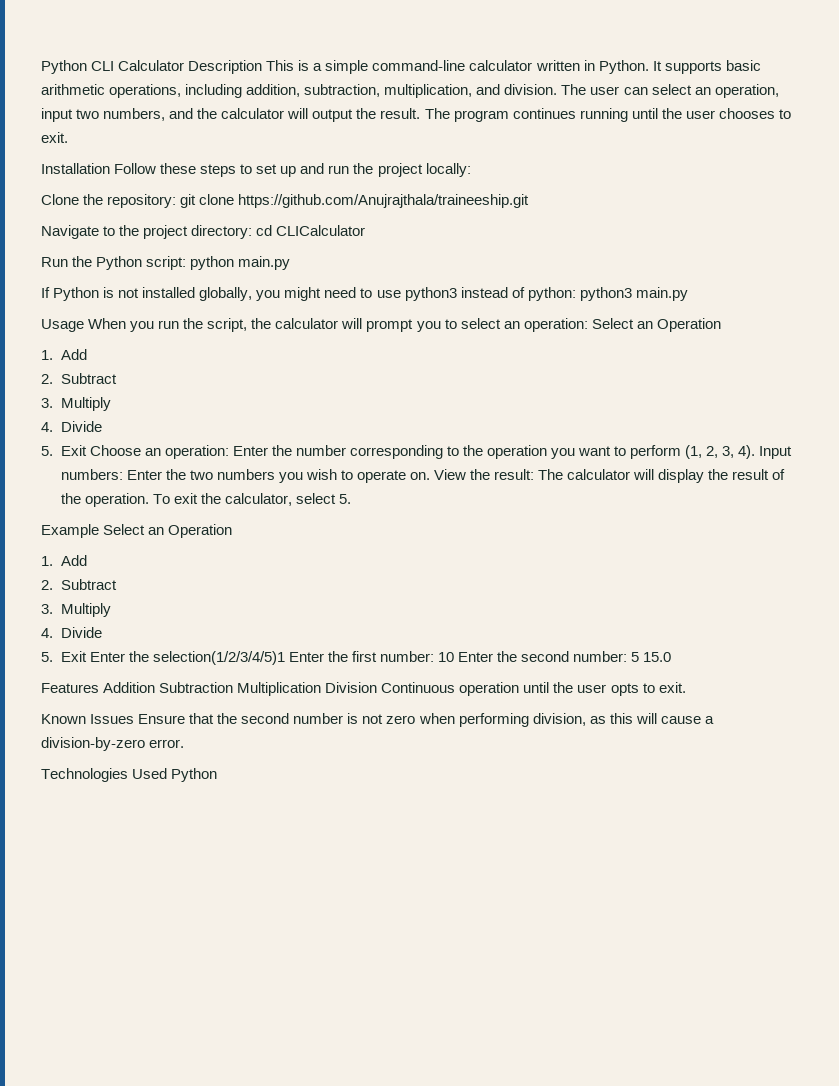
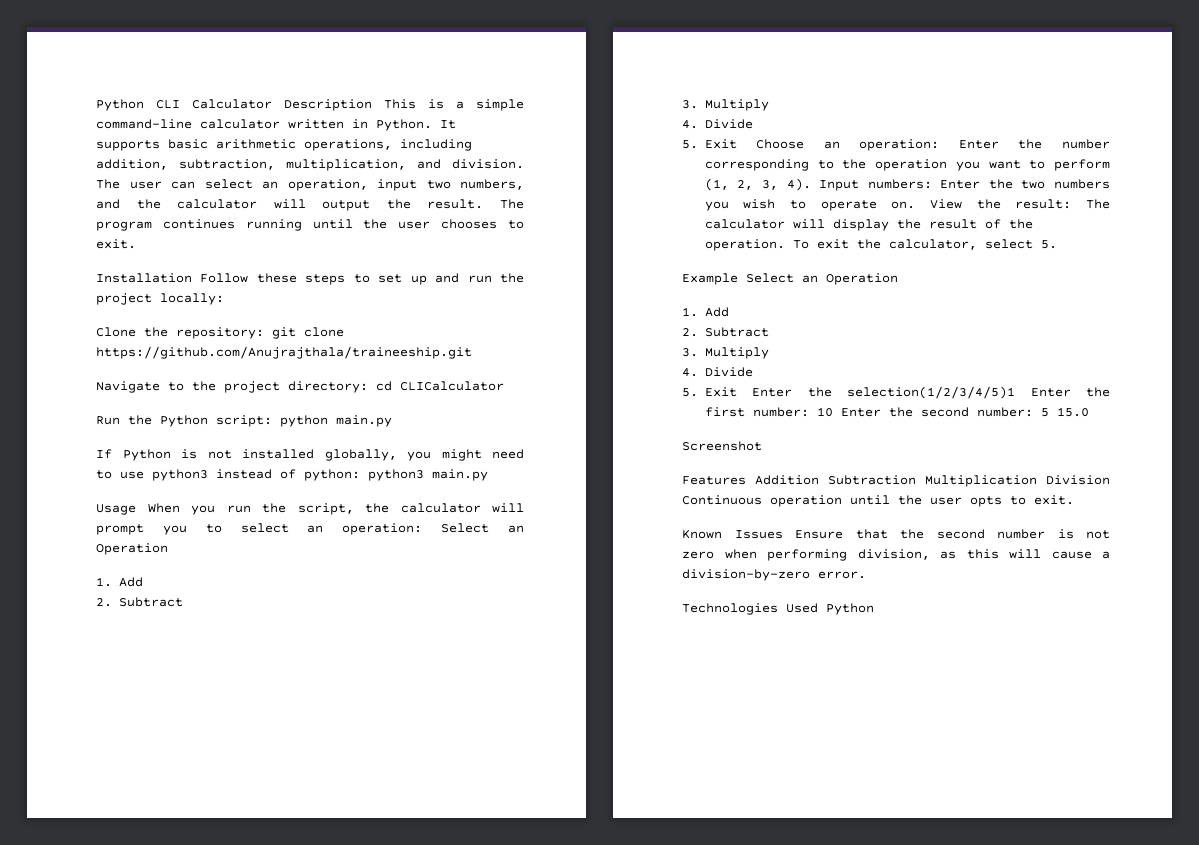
(672, 657) none -> [682,441,762,451] // Screenshot

